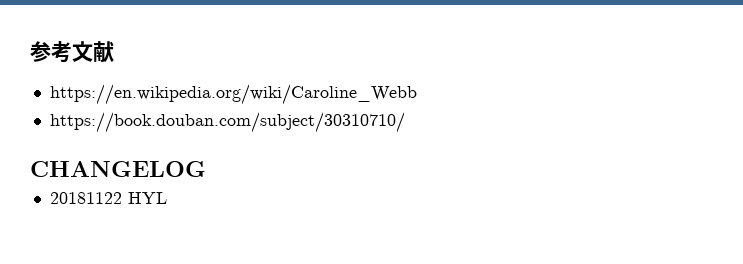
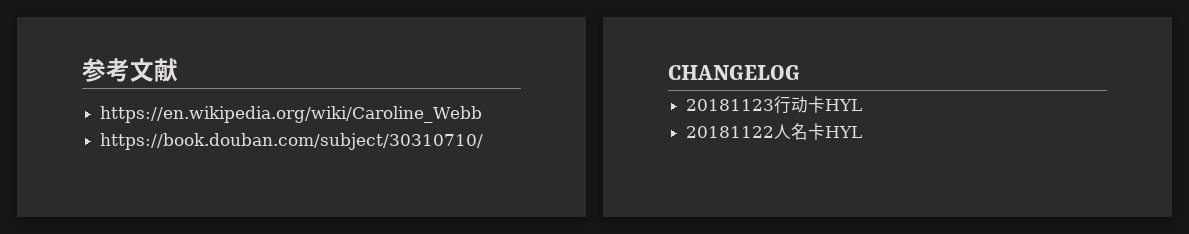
(206, 169) none -> [686,96,863,114] // 20181123行动卡HYL
(122, 198) none -> [774,123,826,140] 人名卡

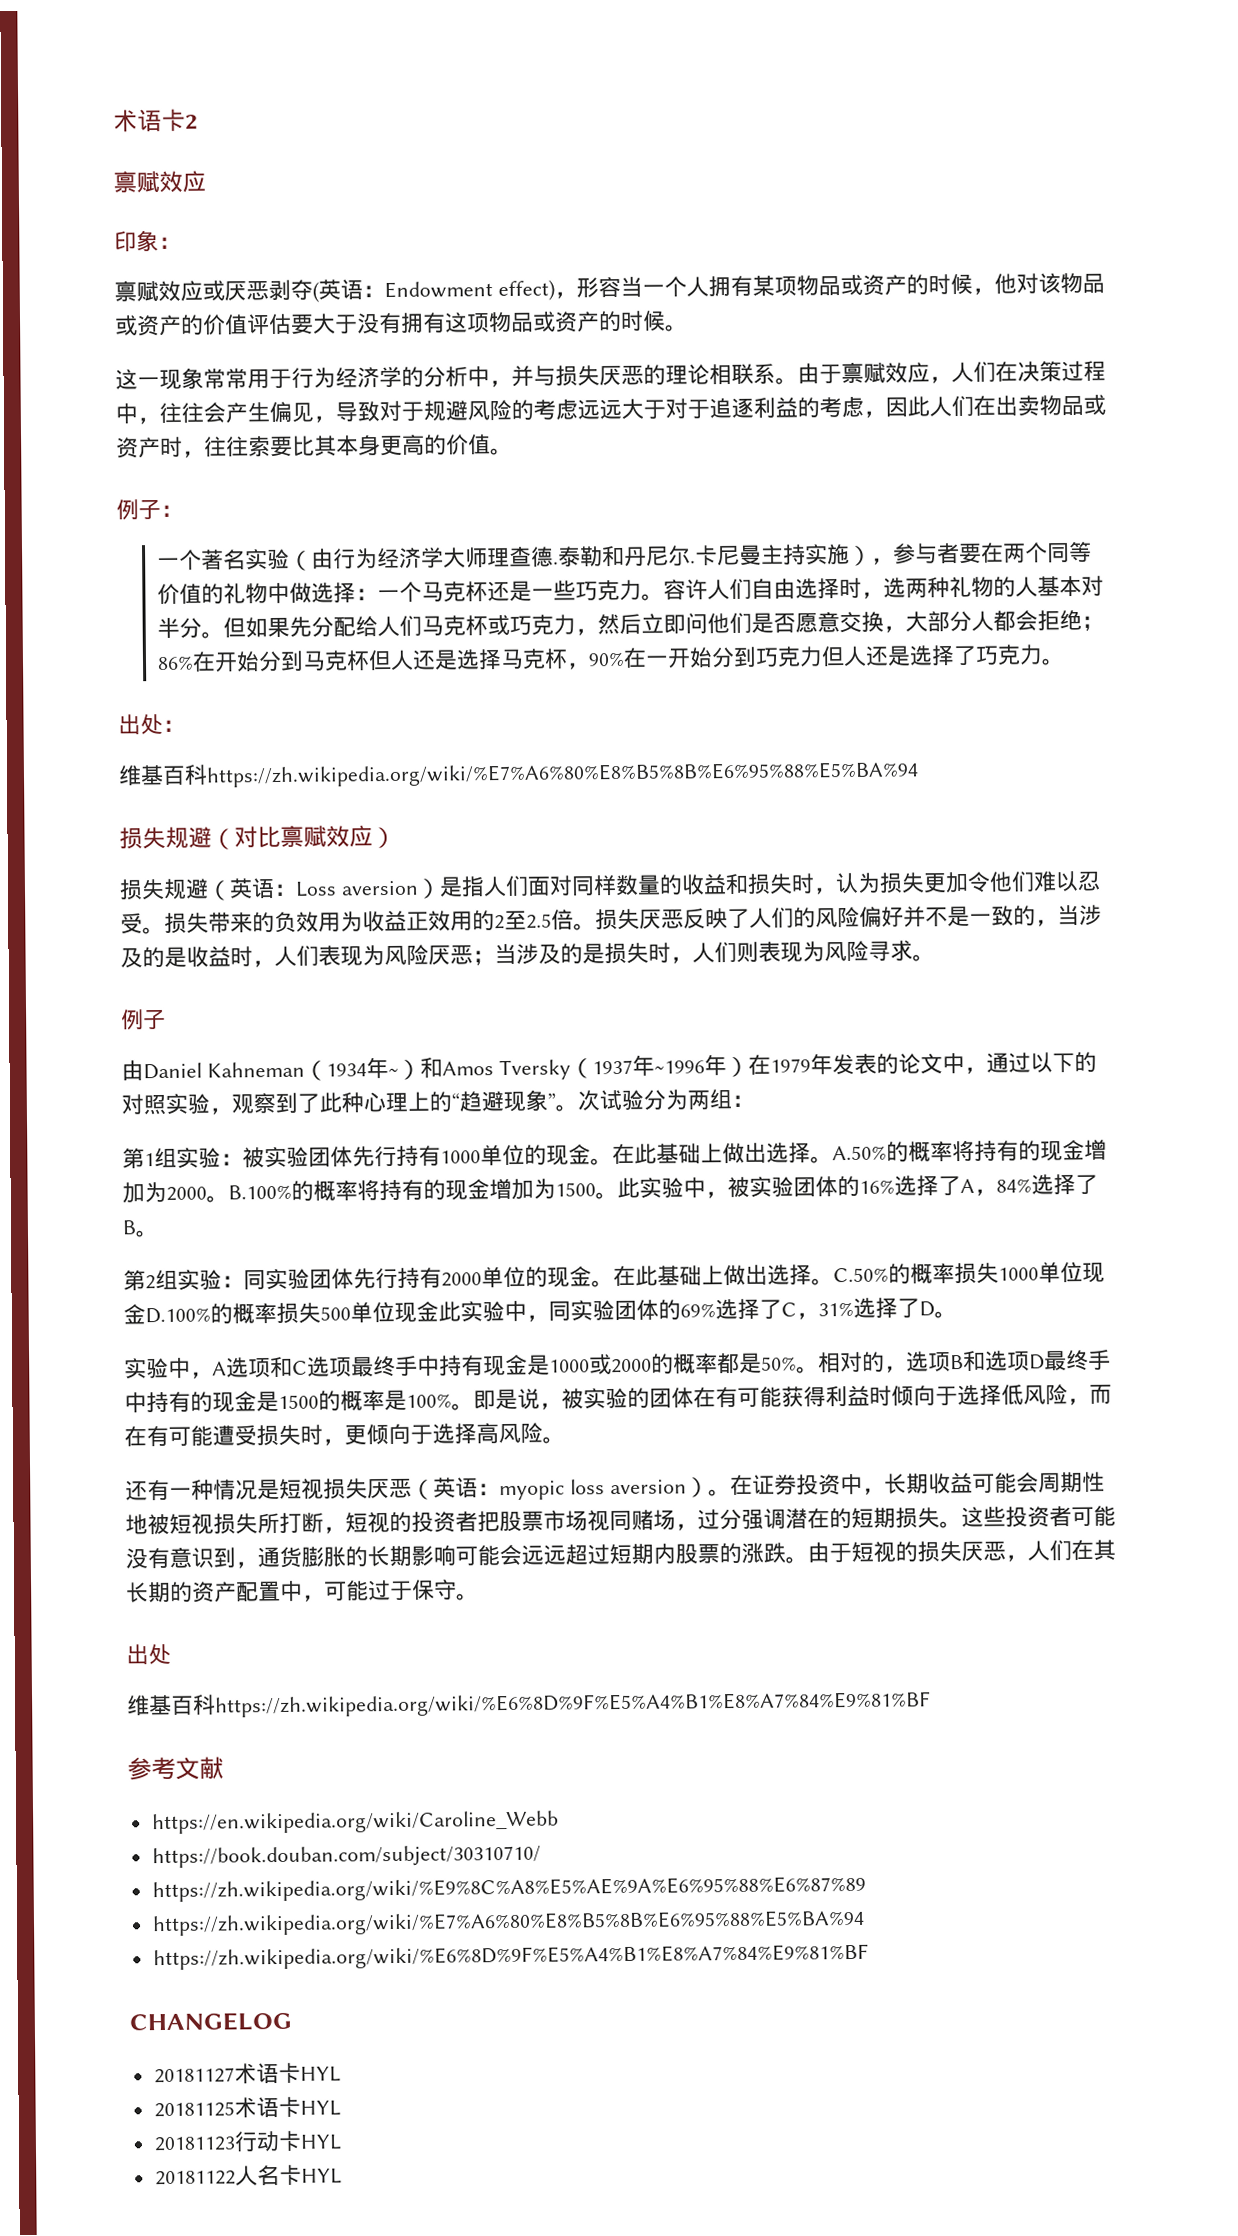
[82,58,178,82] [100,106,483,123] [100,133,484,150] [668,65,800,80] 参考文献 // https://en.wikipedia.org/wiki/Caroline_Webb // https://book.douban.com/subject/30310710/ // CHANGELOG -> [113,108,198,133] [113,170,206,194] [114,229,181,252] [114,272,1105,303] [114,310,688,337] [115,360,1106,390] [115,394,1106,425] [116,434,513,459] [116,498,183,521] [156,541,1092,571] [156,575,1104,606] [156,609,1104,640] [156,644,1065,673] [118,713,185,735] [118,761,919,788] [119,825,396,850] [119,870,1101,901] [120,904,1102,935] [120,940,935,969] [121,1008,166,1031] [121,1051,1097,1082] [121,1089,754,1116] [122,1139,1107,1169] [122,1174,1098,1204] [122,1220,159,1238] [123,1261,1105,1291] [123,1297,957,1325] [124,1349,1111,1379] [124,1384,1112,1414] [124,1422,565,1448] [125,1471,1105,1502] [125,1505,1116,1536] [125,1539,1116,1570] [126,1579,479,1604] [126,1643,171,1665] [127,1691,931,1718] [127,1756,224,1781] [151,1810,559,1835] [151,1844,541,1869] [151,1875,866,1903] [151,1909,865,1937] [152,1943,869,1971] [129,2011,292,2032] [153,2062,341,2085] [153,2096,341,2119] 术语卡2 // 禀赋效应 // 印象： // 禀赋效应或厌恶剥夺(英语：Endowment effect)，形容当一个人拥有某项物品或资产的时候，他对该物品或资产的价值评估要大于没有拥有这项物品或资产的时候。 // 这一现象常常用于行为经济学的分析中，并与损失厌恶的理论相联系。由于禀赋效应，人们在决策过程中，往往会产生偏见，导致对于规避风险的考虑远远大于对于追逐利益的考虑，因此人们在出卖物品或资产时，往往索要比其本身更高的价值。 // 例子： // 一个著名实验（由行为经济学大师理查德.泰勒和丹尼尔.卡尼曼主持实施），参与者要在两个同等价值的礼物中做选择：一个马克杯还是一些巧克力。容许人们自由选择时，选两种礼物的人基本对半分。但如果先分配给人们马克杯或巧克力，然后立即问他们是否愿意交换，大部分人都会拒绝；86%在开始分到马克杯但人还是选择马克杯，90%在一开始分到巧克力但人还是选择了巧克力。 // 出处： // 维基百科https://zh.wikipedia.org/wiki/%E7%A6%80%E8%B5%8B%E6%95%88%E5%BA%94 // 损失规避（对比禀赋效应） // 损失规避（英语：Loss aversion）是指人们面对同样数量的收益和损失时，认为损失更加令他们难以忍受。损失带来的负效用为收益正效用的2至2.5倍。损失厌恶反映了人们的风险偏好并不是一致的，当涉及的是收益时，人们表现为风险厌恶；当涉及的是损失时，人们则表现为风险寻求。 // 例子 // 由Daniel Kahneman（1934年~）和Amos Tversky（1937年~1996年）在1979年发表的论文中，通过以下的对照实验，观察到了此种心理上的“趋避现象”。次试验分为两组： // 第1组实验：被实验团体先行持有1000单位的现金。在此基础上做出选择。A.50%的概率将持有的现金增加为2000。B.100%的概率将持有的现金增加为1500。此实验中，被实验团体的16%选择了A，84%选择了B。 // 第2组实验：同实验团体先行持有2000单位的现金。在此基础上做出选择。C.50%的概率损失1000单位现金D.100%的概率损失500单位现金此实验中，同实验团体的69%选择了C，31%选择了D。 // 实验中，A选项和C选项最终手中持有现金是1000或2000的概率都是50%。相对的，选项B和选项D最终手中持有的现金是1500的概率是100%。即是说，被实验的团体在有可能获得利益时倾向于选择低风险，而在有可能遭受损失时，更倾向于选择高风险。 // 还有一种情况是短视损失厌恶（英语：myopic loss aversion）。在证券投资中，长期收益可能会周期性地被短视损失所打断，短视的投资者把股票市场视同赌场，过分强调潜在的短期损失。这些投资者可能没有意识到，通货膨胀的长期影响可能会远远超过短期内股票的涨跌。由于短视的损失厌恶，人们在其长期的资产配置中，可能过于保守。 // 出处 // 维基百科https://zh.wikipedia.org/wiki/%E6%8D%9F%E5%A4%B1%E8%A7%84%E9%81%BF // 参考文献 // https://en.wikipedia.org/wiki/Caroline_Webb // https://book.douban.com/subject/30310710/ // https://zh.wikipedia.org/wiki/%E9%8C%A8%E5%AE%9A%E6%95%88%E6%87%89 // https://zh.wikipedia.org/wiki/%E7%A6%80%E8%B5%8B%E6%95%88%E5%BA%94 // https://zh.wikipedia.org/wiki/%E6%8D%9F%E5%A4%B1%E8%A7%84%E9%81%BF // CHANGELOG // 20181127术语卡HYL // 20181125术语卡HYL

